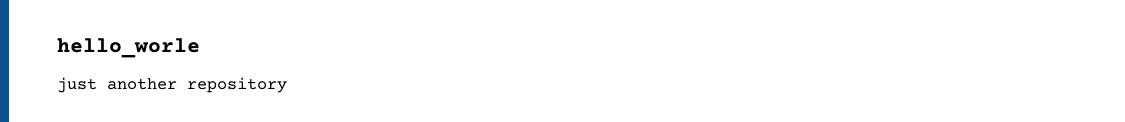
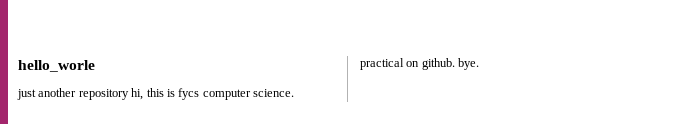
(287, 85) none -> [131,88,294,100] [360,58,480,70] hi, this is fycs computer science. practical on github. bye.

